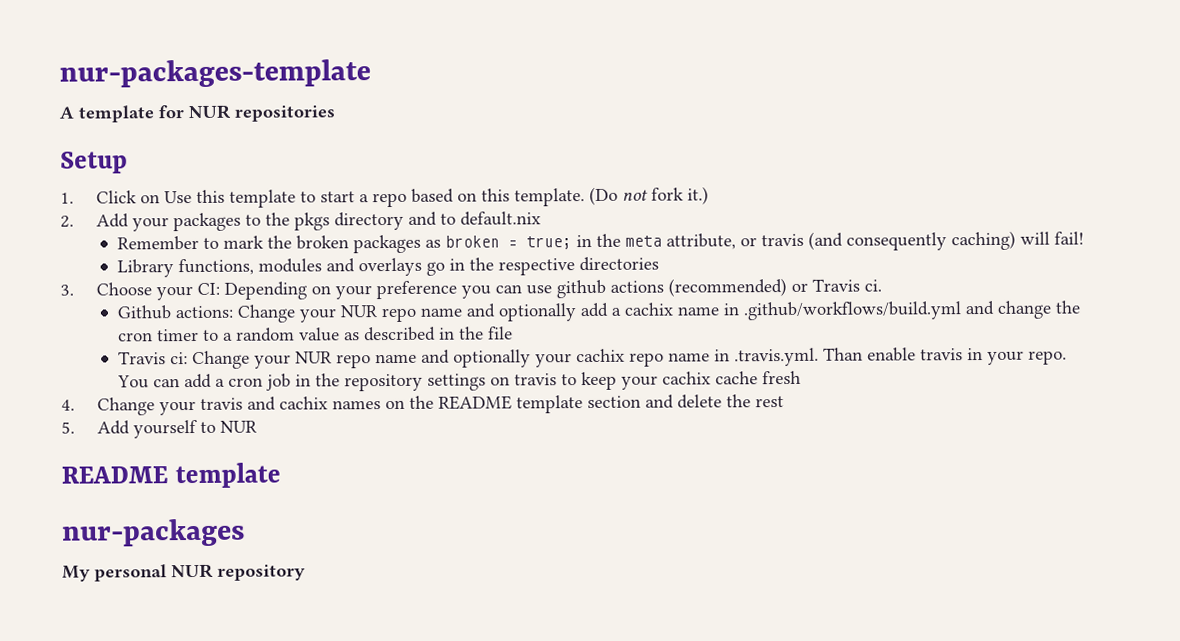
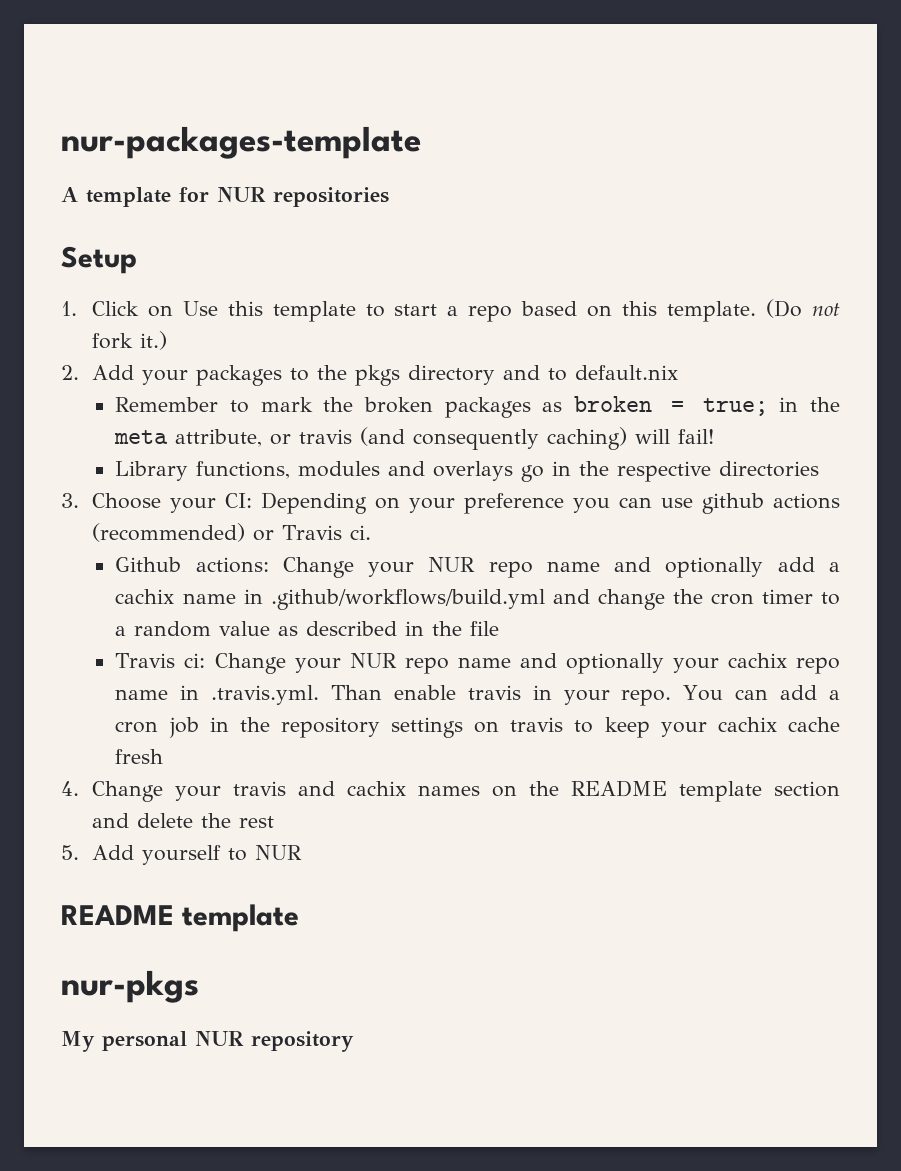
[62,518,245,547] nur-packages -> [61,970,199,1003] nur-pkgs

